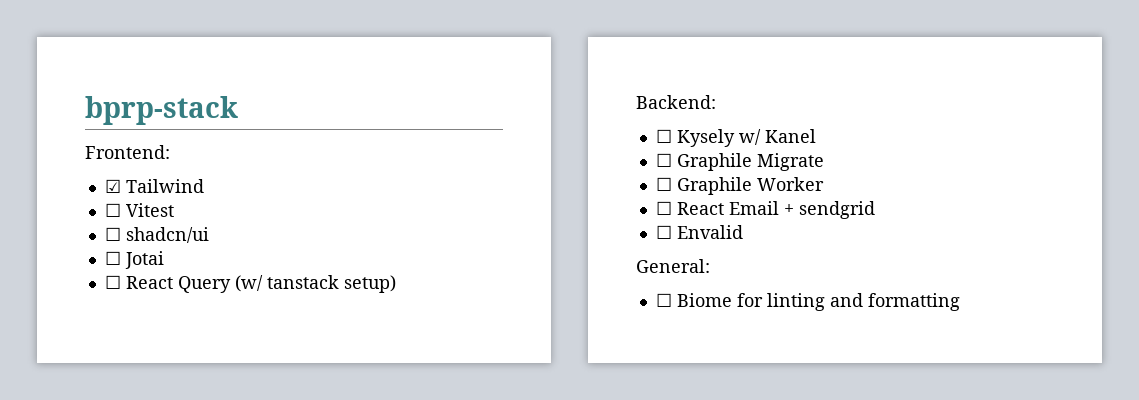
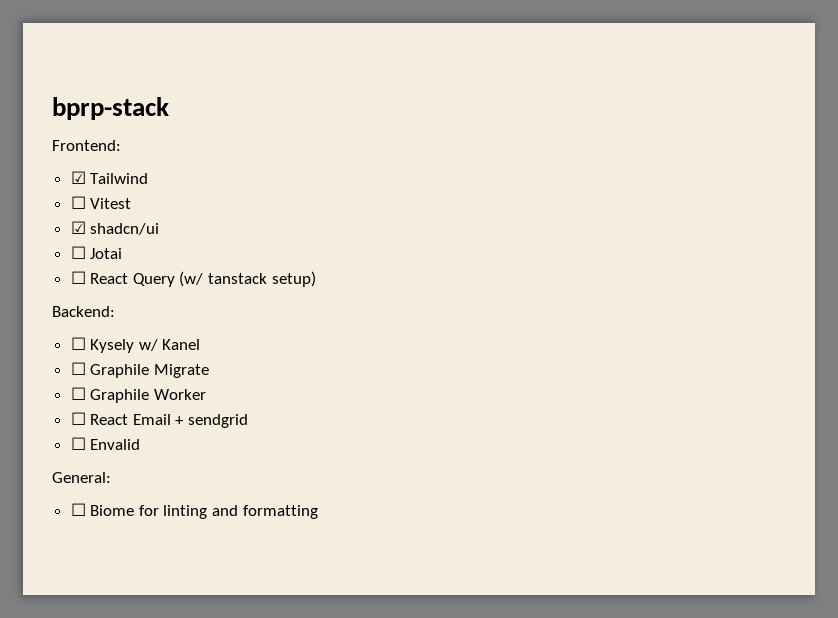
[104,227,121,241] ☐ -> [70,221,86,234] ☑

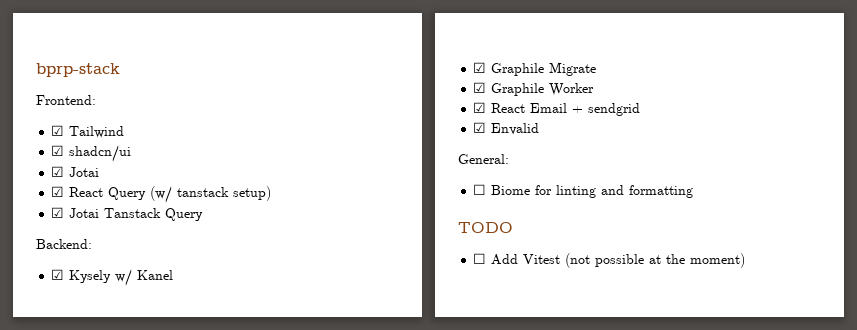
[70,196,132,209] // ☐ Vitest -> (125, 132) none
[70,246,86,259] ☐ -> [51,166,65,177] ☑
[70,271,86,284] ☐ -> [51,186,65,197] ☑
(316, 279) none -> [51,207,204,221] // ☑ Jotai Tanstack Query
[70,337,86,350] ☐ -> [51,269,65,280] ☑
[70,362,86,375] ☐ -> [473,62,487,73] ☑
[70,387,86,400] ☐ -> [473,82,487,93] ☑
[70,412,86,425] ☐ -> [473,102,487,113] ☑
[70,437,86,450] ☐ -> [473,122,487,133] ☑
(318, 512) none -> [458,222,513,233] [473,253,746,268] // TODO // ☐ Add Vitest (not possible at the moment)

